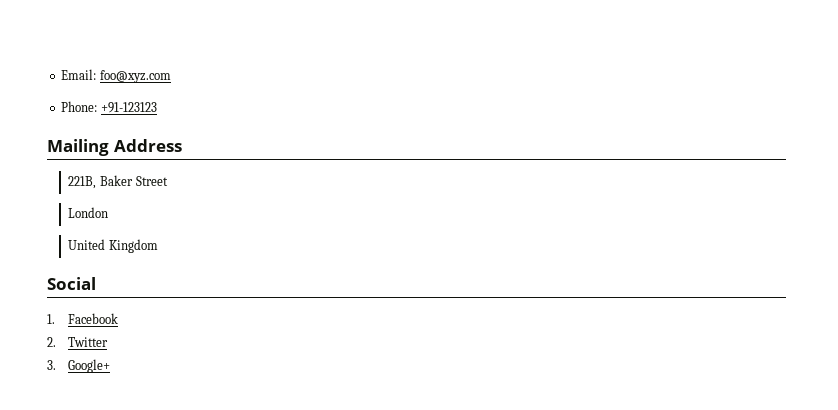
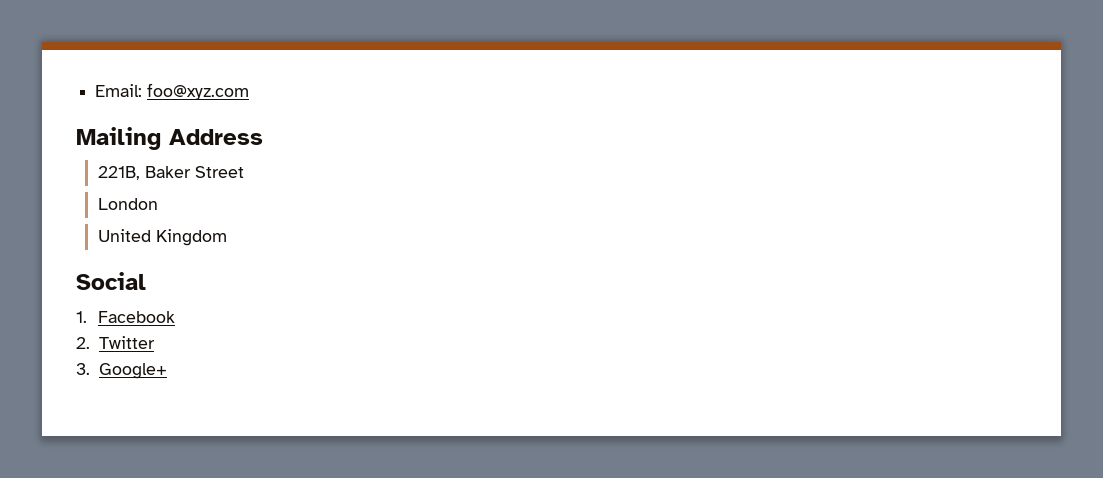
[61,101,157,113] // Phone: +91-123123 -> (250, 91) none

